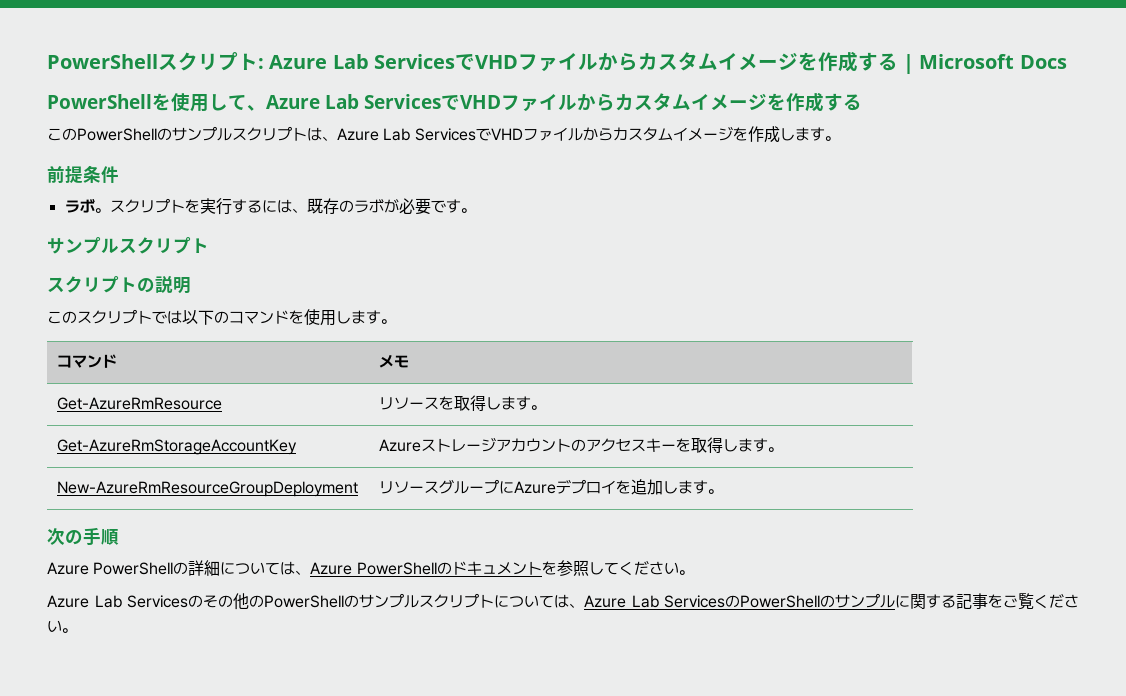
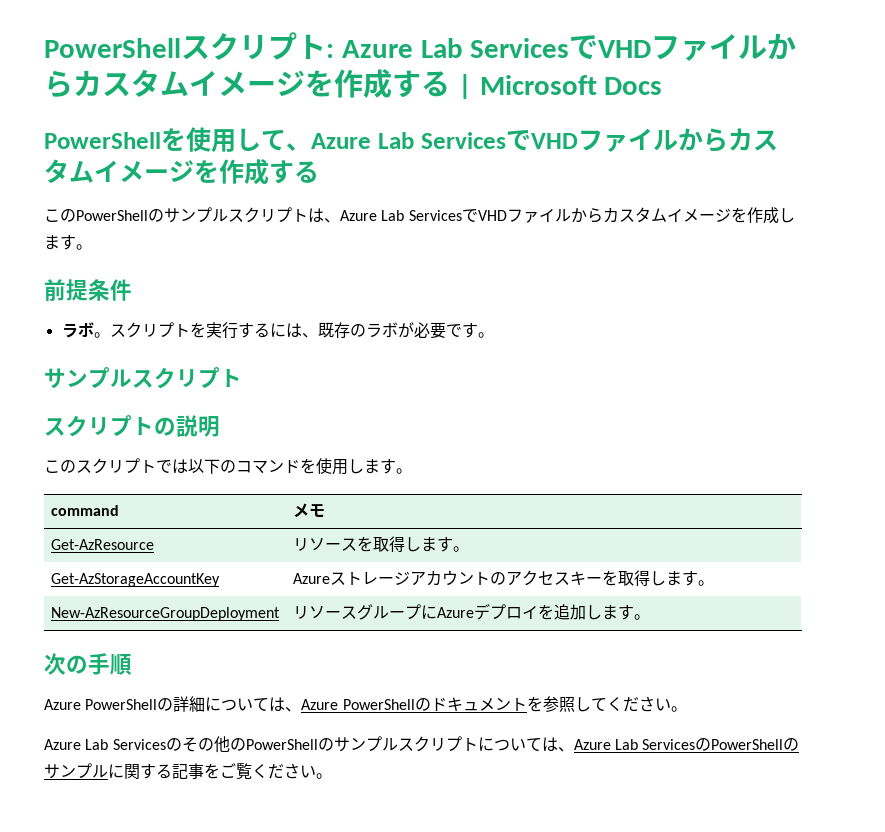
[57,354,118,368] コマンド -> [50,505,119,516] command
[57,397,223,410] Get-AzureRmResource -> [50,539,154,550] Get-AzResource
[57,439,298,455] Get-AzureRmStorageAccountKey -> [50,573,220,587] Get-AzStorageAccountKey
[57,481,359,497] New-AzureRmResourceGroupDeployment -> [50,607,280,621] New-AzResourceGroupDeployment

